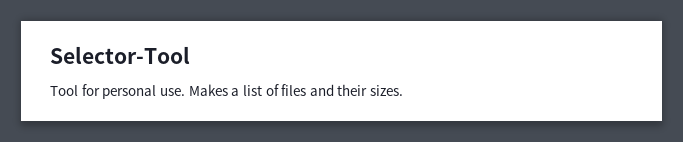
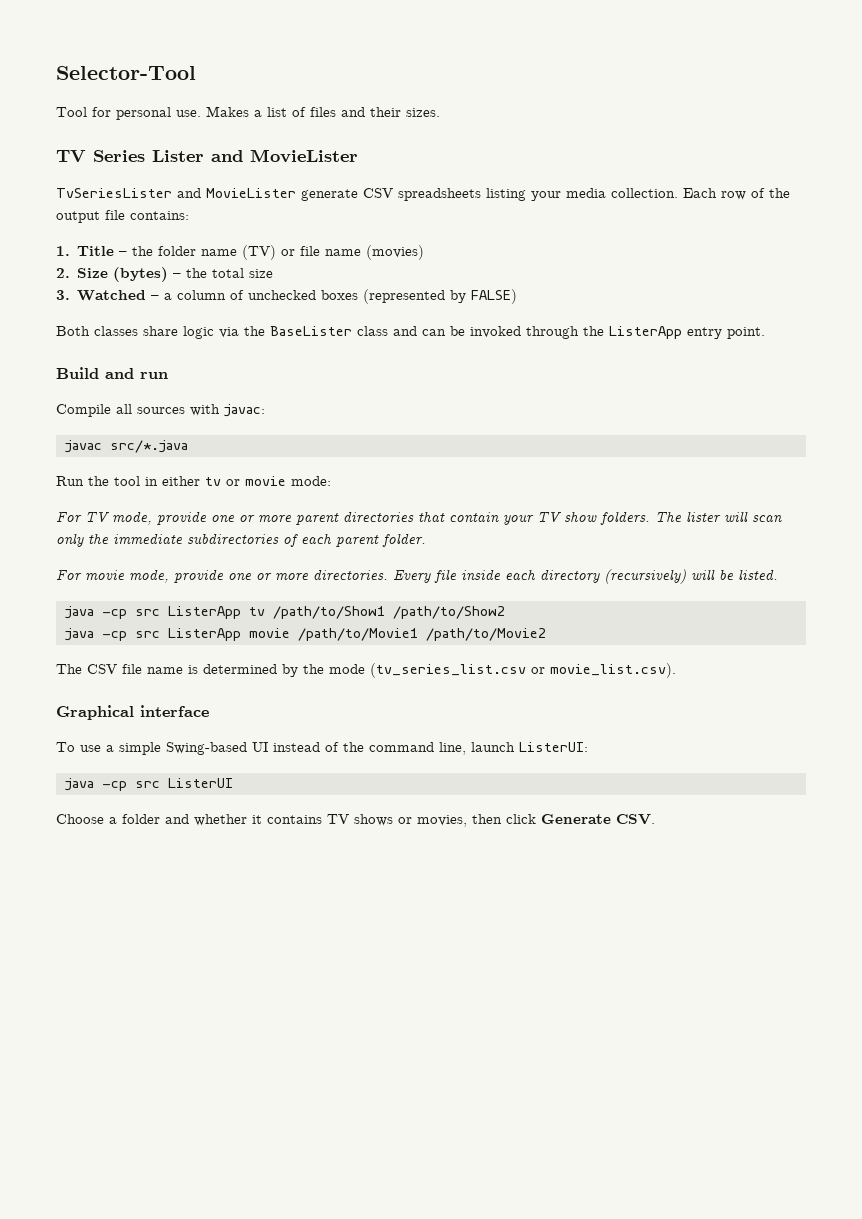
(404, 90) none -> [56,149,358,163] [56,188,790,201] [56,210,189,223] [56,245,425,260] [56,267,274,282] [56,289,518,304] [56,326,765,339] [56,367,168,379] [56,404,265,417] [64,440,188,453] [56,476,331,486] [56,511,782,525] [56,533,426,547] [56,569,778,584] [64,606,505,619] [64,628,546,641] [56,663,676,678] [56,705,209,720] [56,742,588,755] [64,778,233,791] [56,814,655,827] // TV Series Lister and MovieLister // TvSeriesLister and MovieLister generate CSV spreadsheets listing your media collection. Each row of the output file contains: // 1. Title – the folder name (TV) or file name (movies) // 2. Size (bytes) – the total size // 3. Watched – a column of unchecked boxes (represented by FALSE) // Both classes share logic via the BaseLister class and can be invoked through the ListerApp entry point. // Build and run // Compile all sources with javac: // javac src/*.java // Run the tool in either tv or movie mode: // For TV mode, provide one or more parent directories that contain your TV show folders. The lister will scan only the immediate subdirectories of each parent folder. // For movie mode, provide one or more directories. Every file inside each directory (recursively) will be listed. // java -cp src ListerApp tv /path/to/Show1 /path/to/Show2 // java -cp src ListerApp movie /path/to/Movie1 /path/to/Movie2 // The CSV file name is determined by the mode (tv_series_list.csv or movie_list.csv). // Graphical interface // To use a simple Swing-based UI instead of the command line, launch ListerUI: // java -cp src ListerUI // Choose a folder and whether it contains TV shows or movies, then click Generate CSV.

